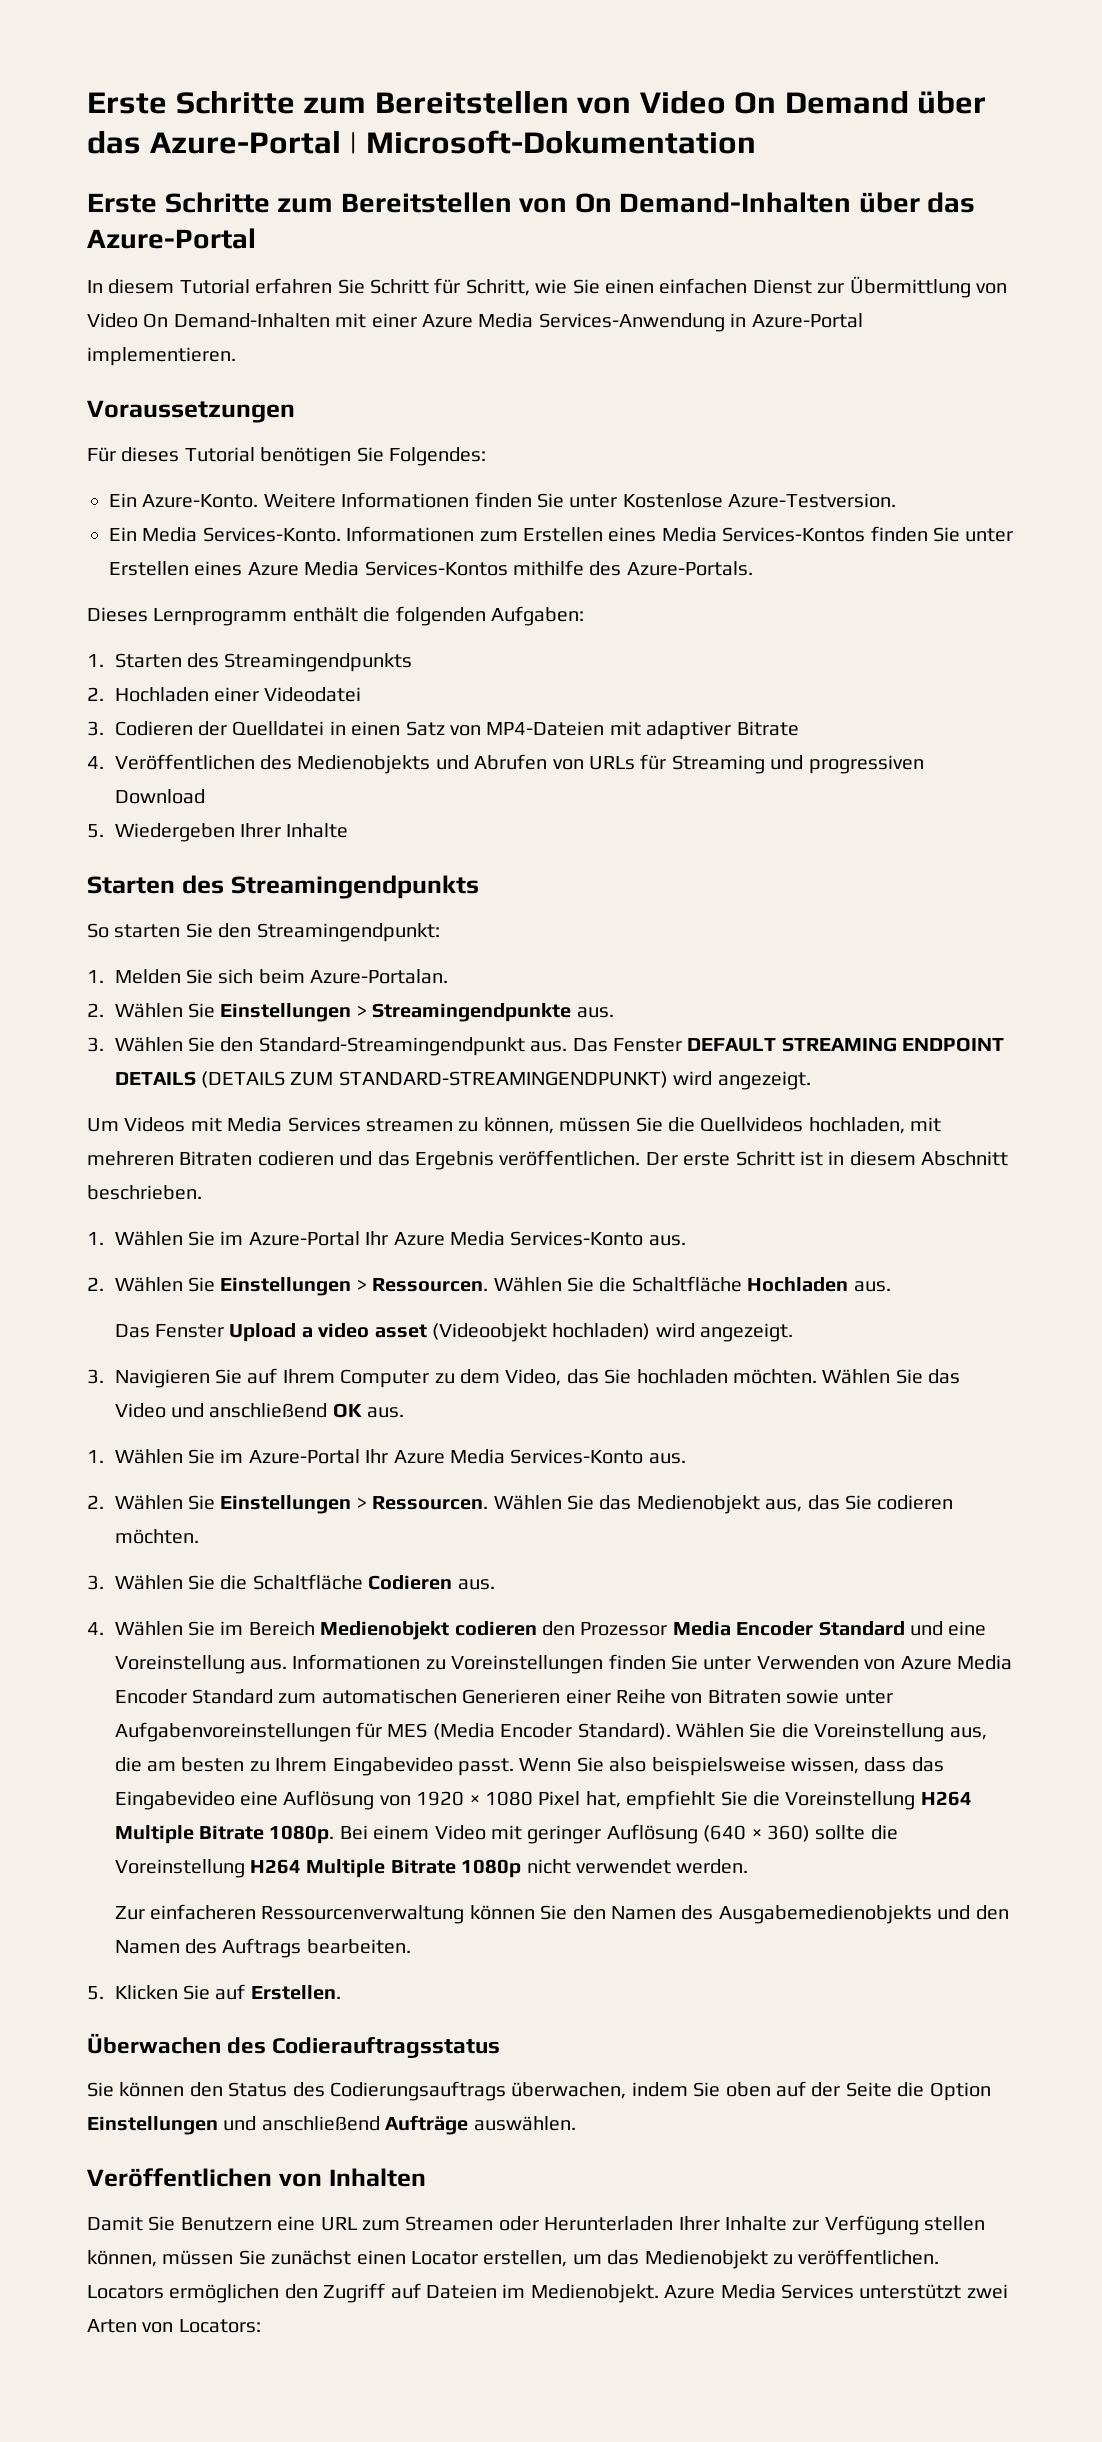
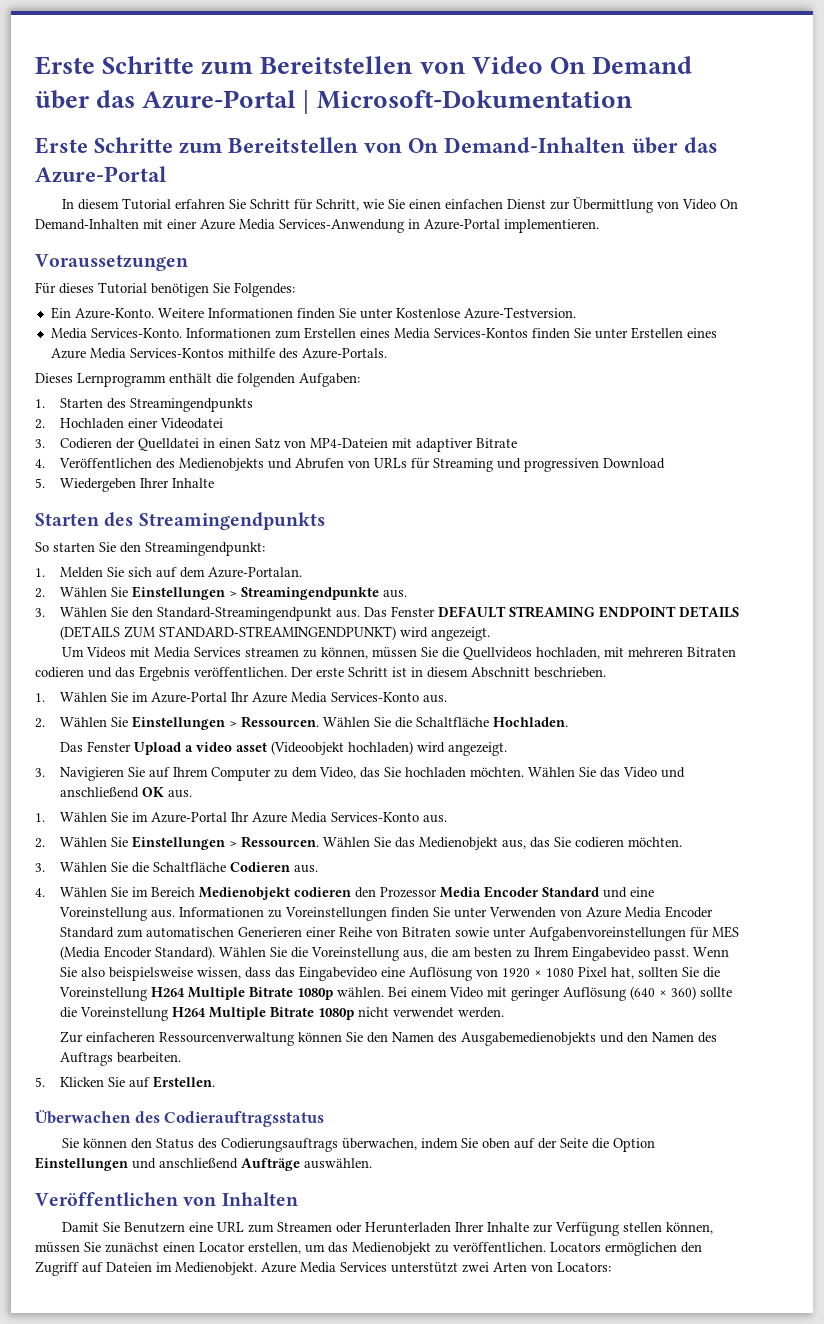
[109,527,137,541] Ein -> (576, 313) none
[258,969,305,984] beim -> [156,567,206,578] auf dem
[747,1277,891,1292] Hochladen aus. -> [493,717,569,727] Hochladen.
[626,1790,716,1810] empfiehlt -> [638,967,679,977] sollten
[269,1825,335,1844] 1080p. -> [297,987,385,1000] 1080p wählen.

